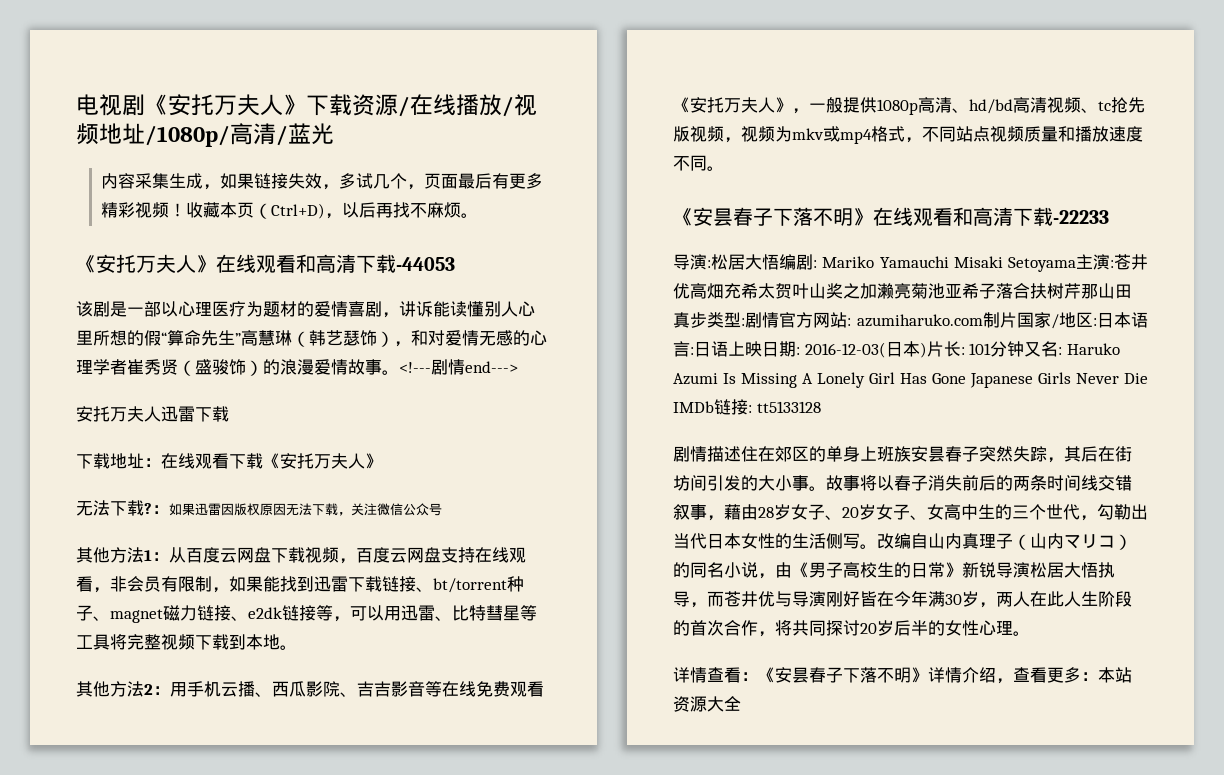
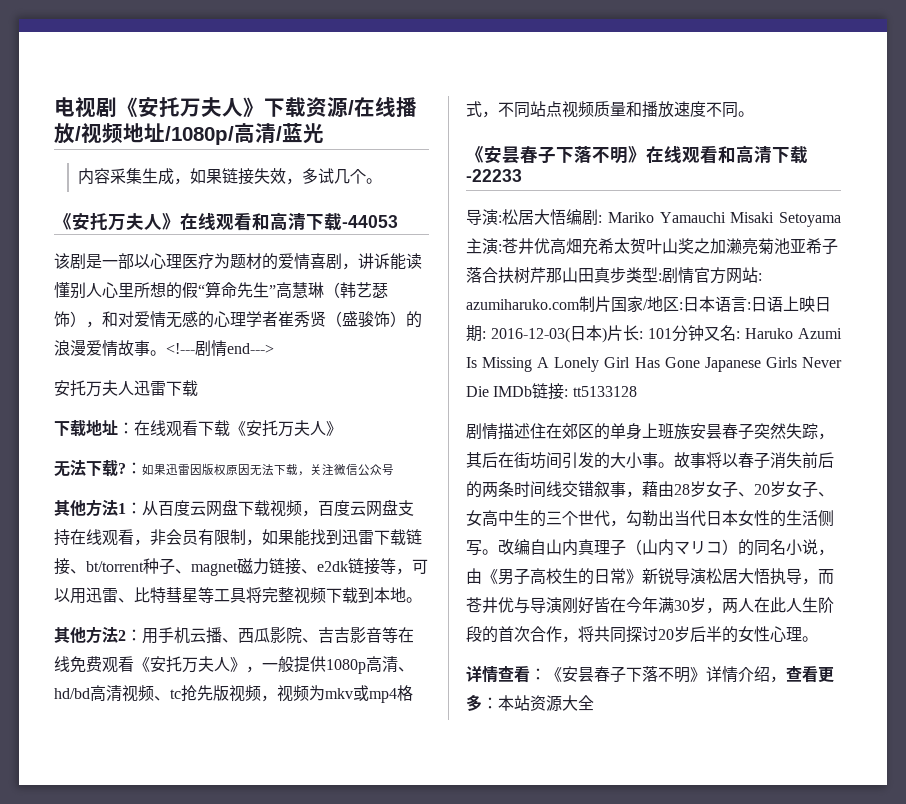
[407,173,544,190] [101,202,462,219] ，页面最后有更多精彩视频！收藏本页（Ctrl+D)，以后再找不麻烦 -> (367, 176) none

